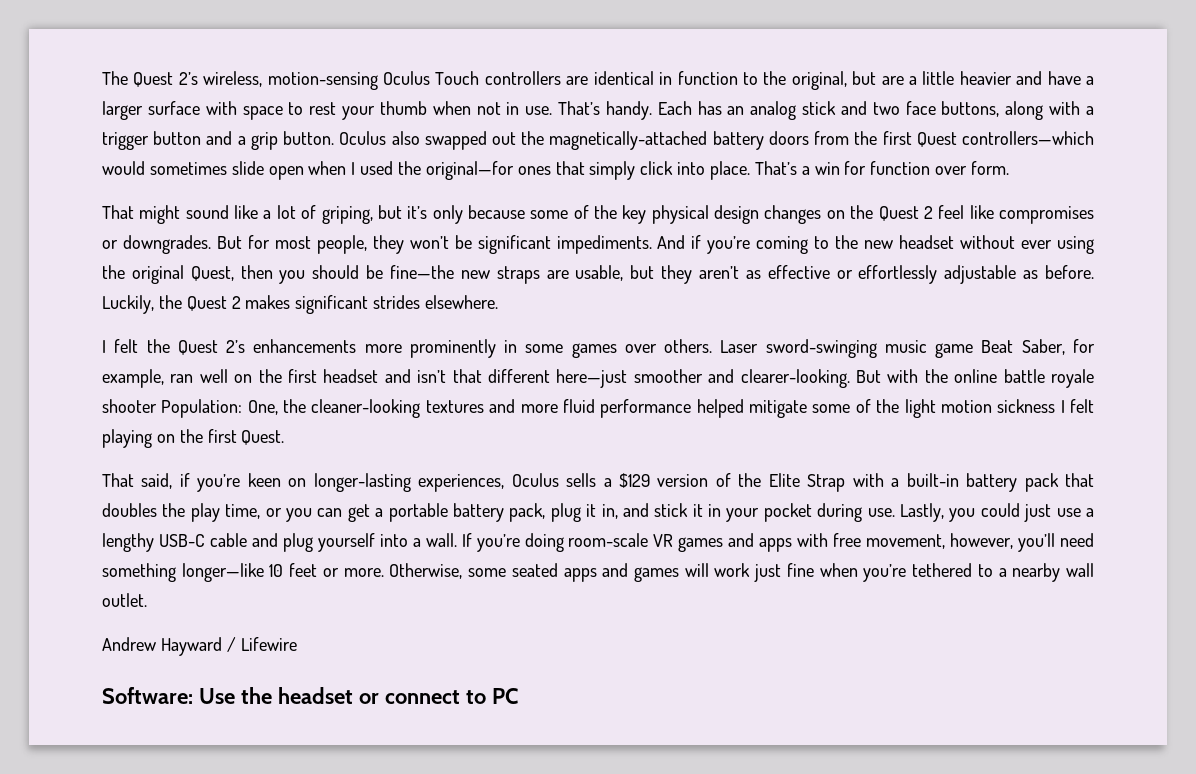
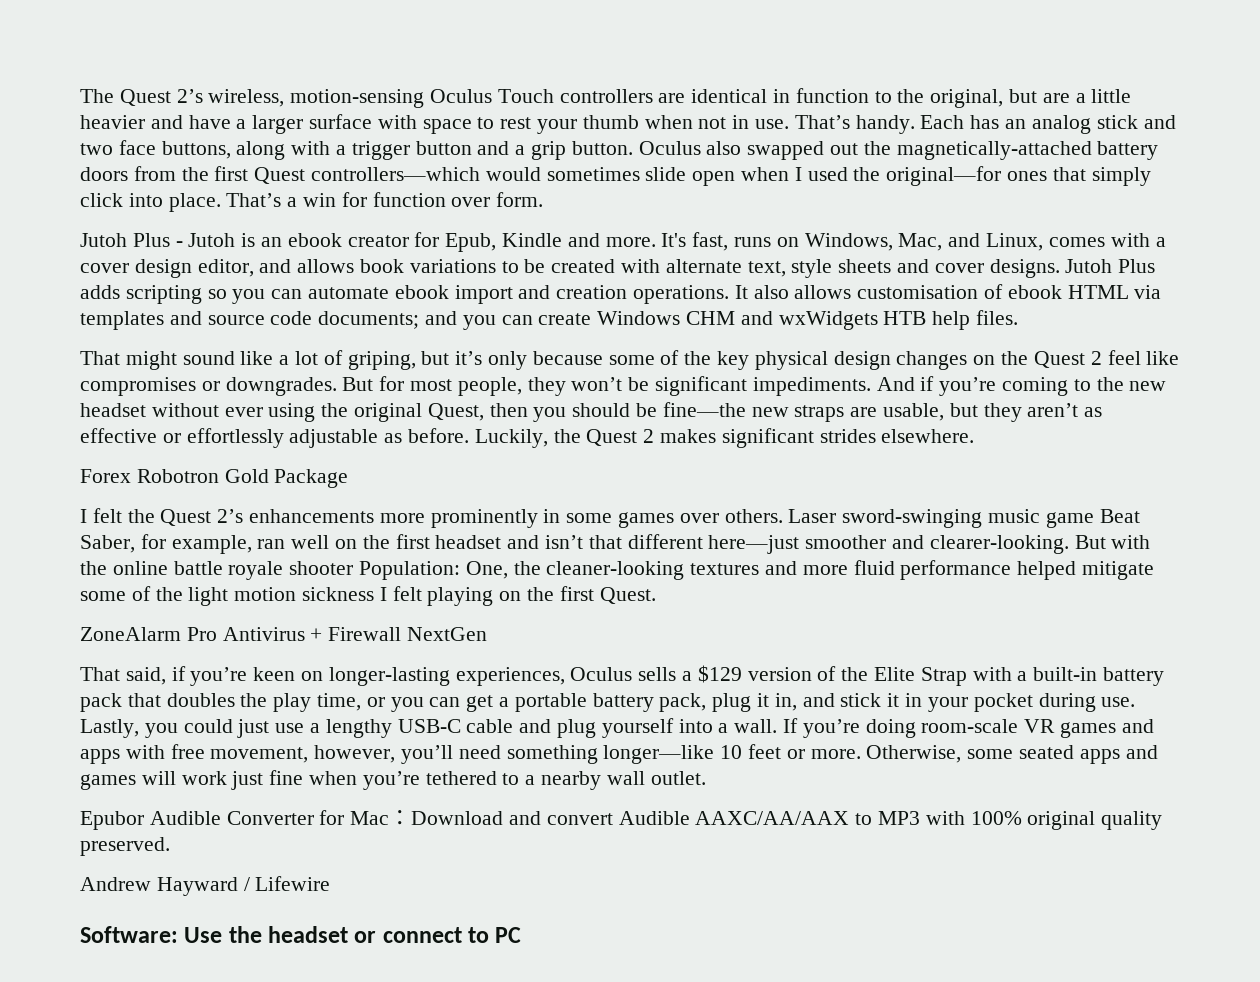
(1010, 168) none -> [80,232,1166,252] [80,259,1156,278] [80,284,1162,304] [80,310,1019,330] // Jutoh Plus - Jutoh is an ebook creator for Epub, Kindle and more. It's fast, runs on Windows, Mac, and Linux, comes with a cover design editor, and allows book variations to be created with alternate text, style sheets and cover designs. Jutoh Plus adds scripting so you can automate ebook import and creation operations. It also allows customisation of ebook HTML via templates and source code documents; and you can create Windows CHM and wxWidgets HTB help files.
(499, 302) none -> [80,469,349,488] // Forex Robotron Gold Package
(285, 437) none -> [80,627,488,641] // ZoneAlarm Pro Antivirus + Firewall NextGen
(147, 600) none -> [80,810,1163,830] [80,837,170,856] // Epubor Audible Converter for Mac：Download and convert Audible AAXC/AA/AAX to MP3 with 100% original quality preserved.

